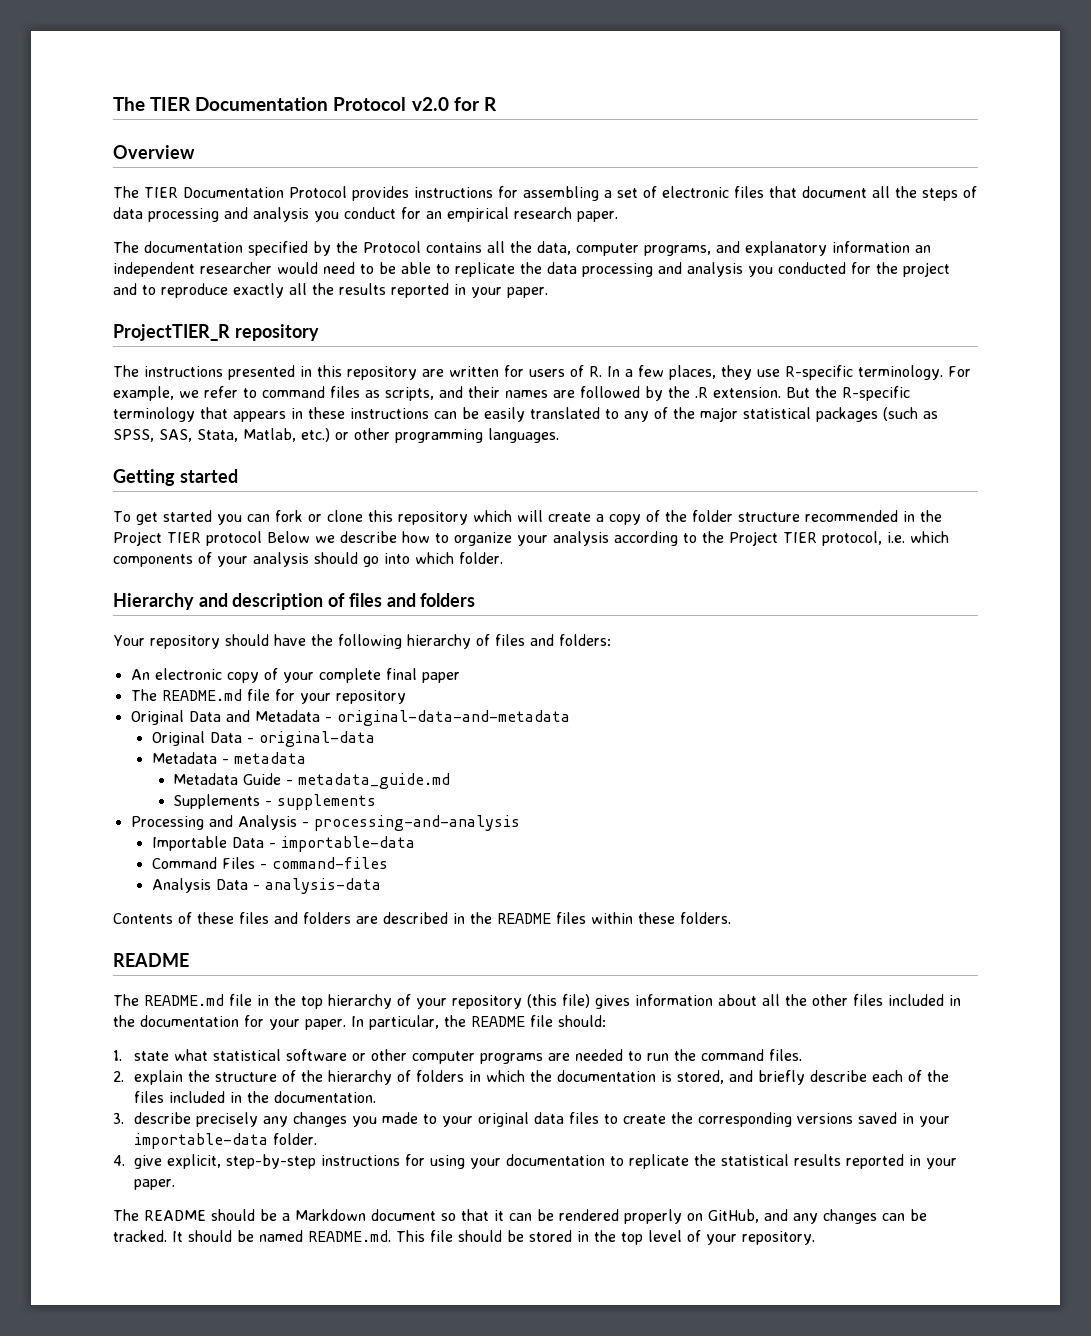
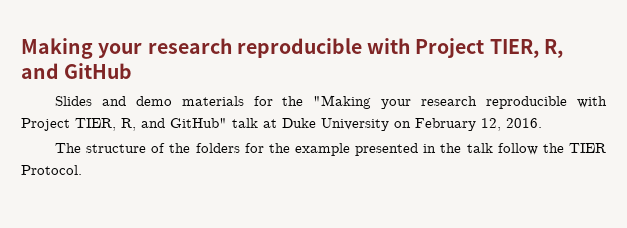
[113,97,497,111] [113,145,195,159] [113,186,977,201] [113,207,618,222] [113,241,931,256] [113,262,950,277] [113,283,548,298] [113,324,319,341] [113,365,971,380] [113,386,910,401] [113,407,938,422] [113,428,559,443] [113,469,238,486] [113,510,942,525] [113,531,949,546] [113,552,503,567] [113,593,476,610] [113,634,611,649] [130,668,460,683] [130,689,406,704] [130,710,570,726] [151,731,375,747] [151,752,306,764] [173,773,451,789] [173,794,377,810] [130,815,520,831] [151,836,415,852] [151,857,388,869] [151,878,381,894] [113,912,731,924] [113,953,189,967] [113,994,961,1009] [113,1015,606,1030] [113,1049,803,1064] [113,1070,950,1085] [134,1091,377,1103] [113,1112,951,1127] [134,1133,318,1149] [113,1154,958,1169] [134,1179,176,1190] [113,1209,927,1224] [113,1230,815,1245] The TIER Documentation Protocol v2.0 for R // Overview // The TIER Documentation Protocol provides instructions for assembling a set of electronic files that document all the steps of data processing and analysis you conduct for an empirical research paper. // The documentation specified by the Protocol contains all the data, computer programs, and explanatory information an independent researcher would need to be able to replicate the data processing and analysis you conducted for the project and to reproduce exactly all the results reported in your paper. // ProjectTIER_R repository // The instructions presented in this repository are written for users of R. In a few places, they use R-specific terminology. For example, we refer to command files as scripts, and their names are followed by the .R extension. But the R-specific terminology that appears in these instructions can be easily translated to any of the major statistical packages (such as SPSS, SAS, Stata, Matlab, etc.) or other programming languages. // Getting started // To get started you can fork or clone this repository which will create a copy of the folder structure recommended in the Project TIER protocol Below we describe how to organize your analysis according to the Project TIER protocol, i.e. which components of your analysis should go into which folder. // Hierarchy and description of files and folders // Your repository should have the following hierarchy of files and folders: // An electronic copy of your complete final paper // The README.md file for your repository // Original Data and Metadata - original-data-and-metadata // Original Data - original-data // Metadata - metadata // Metadata Guide - metadata_guide.md // Supplements - supplements // Processing and Analysis - processing-and-analysis // Importable Data - importable-data // Command Files - command-files // Analysis Data - analysis-data // Contents of these files and folders are described in the README files within these folders. // README // The README.md file in the top hierarchy of your repository (this file) gives information about all the other files included in the documentation for your paper. In particular, the README file should: // 1. state what statistical software or other computer programs are needed to run the command files. // 2. explain the structure of the hierarchy of folders in which the documentation is stored, and briefly describe each of the files included in the documentation. // 3. describe precisely any changes you made to your original data files to create the corresponding versions saved in your importable-data folder. // 4. give explicit, step-by-step instructions for using your documentation to replicate the statistical results reported in your paper. // The README should be a Markdown document so that it can be rendered properly on GitHub, and any changes can be tracked. It should be named README.md. This file should be stored in the top level of your repository. -> [21,38,563,59] [21,63,133,79] [54,95,607,109] [21,118,542,131] [54,143,606,156] [21,165,82,175] Making your research reproducible with Project TIER, R, and GitHub // Slides and demo materials for the "Making your research reproducible with Project TIER, R, and GitHub" talk at Duke University on February 12, 2016. // The structure of the folders for the example presented in the talk follow the TIER Protocol.

